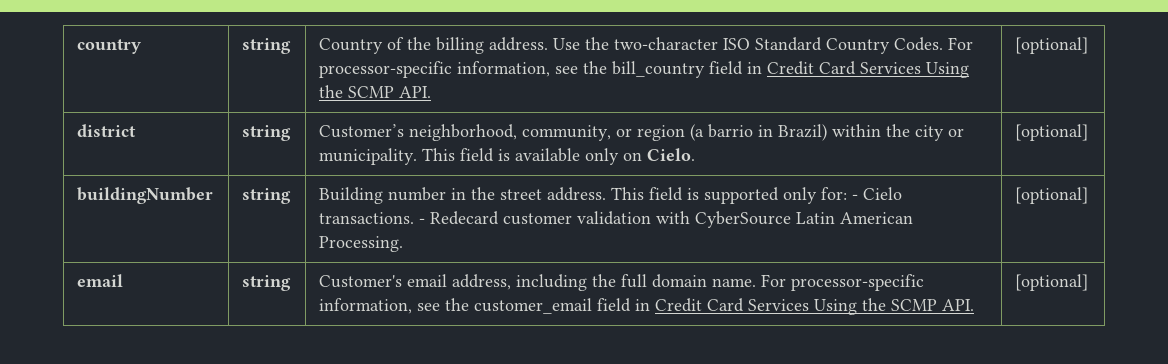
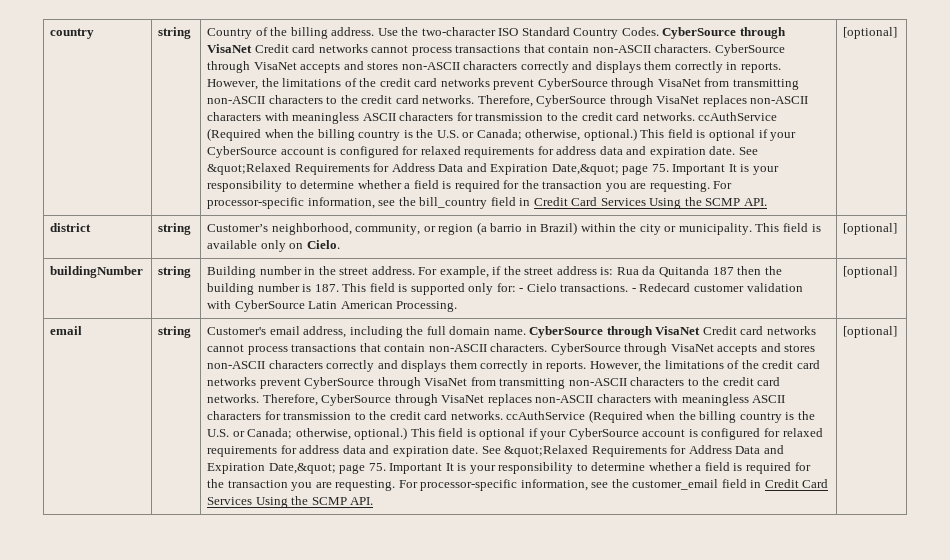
(944, 44) none -> [662,27,786,39] [207,44,785,56] [207,61,781,73] [207,78,799,90] [207,95,809,107] [207,112,778,124] [207,128,797,141] [207,146,758,158] [207,163,779,175] [207,180,710,192] CyberSource through VisaNet Credit card networks cannot process transactions that contain non-ASCII characters. CyberSource through VisaNet accepts and stores non-ASCII characters correctly and displays them correctly in reports. However, the limitations of the credit card networks prevent CyberSource through VisaNet from transmitting non-ASCII characters to the credit card networks. Therefore, CyberSource through VisaNet replaces non-ASCII characters with meaningless ASCII characters for transmission to the credit card networks. ccAuthService (Required when the billing country is the U.S. or Canada; otherwise, optional.) This field is optional if your CyberSource account is configured for relaxed requirements for address data and expiration date. See &quot;Relaxed Requirements for Address Data and Expiration Date,&quot; page 75. Important It is your responsibility to determine whether a field is required for the transaction you are requesting.
(607, 194) none -> [418,266,782,278] [207,283,339,295] For example, if the street address is: Rua da Quitanda 187 then the building number is 187.
(757, 282) none -> [529,326,816,338] [207,343,816,355] [207,360,820,372] [207,377,781,389] [207,394,786,406] [207,410,815,423] [207,427,823,440] [207,445,784,457] [207,462,811,474] [207,479,396,491] CyberSource through VisaNet Credit card networks cannot process transactions that contain non-ASCII characters. CyberSource through VisaNet accepts and stores non-ASCII characters correctly and displays them correctly in reports. However, the limitations of the credit card networks prevent CyberSource through VisaNet from transmitting non-ASCII characters to the credit card networks. Therefore, CyberSource through VisaNet replaces non-ASCII characters with meaningless ASCII characters for transmission to the credit card networks. ccAuthService (Required when the billing country is the U.S. or Canada; otherwise, optional.) This field is optional if your CyberSource account is configured for relaxed requirements for address data and expiration date. See &quot;Relaxed Requirements for Address Data and Expiration Date,&quot; page 75. Important It is your responsibility to determine whether a field is required for the transaction you are requesting.

